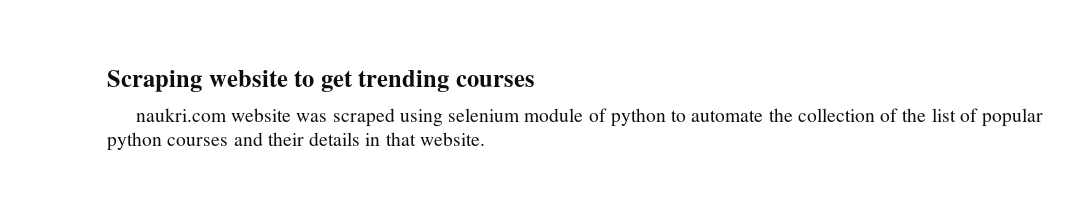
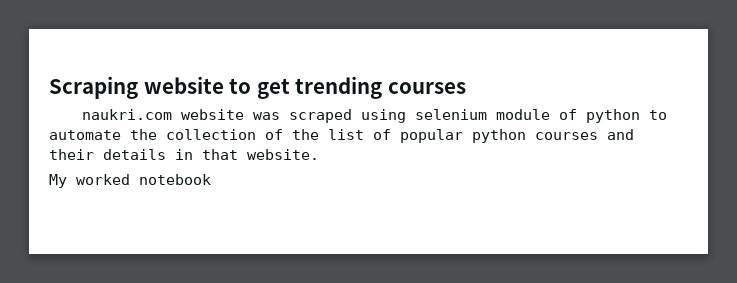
(485, 139) none -> [49,174,211,188] // My worked notebook

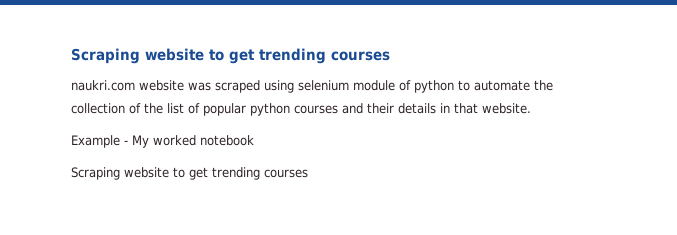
(319, 154) none -> [71,135,128,148] Example -
(211, 179) none -> [71,167,308,180] // Scraping website to get trending courses

